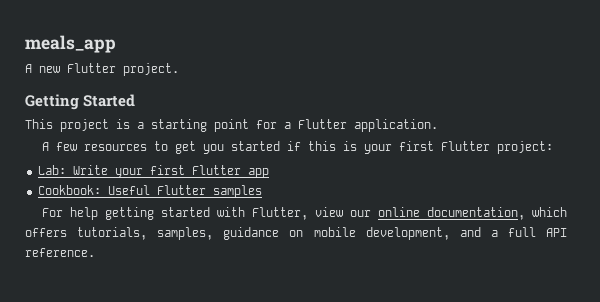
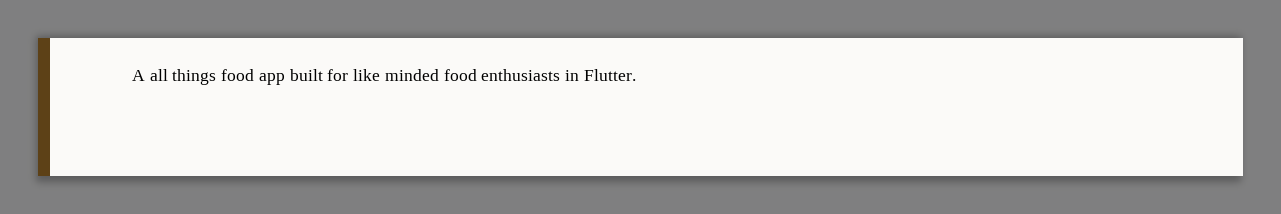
[25,35,116,53] [25,63,179,76] [25,94,136,110] [25,119,438,132] [41,141,553,154] [37,165,269,178] [37,185,262,198] [41,207,567,220] [25,227,568,240] [25,248,95,257] meals_app // A new Flutter project. // Getting Started // This project is a starting point for a Flutter application. // A few resources to get you started if this is your first Flutter project: // Lab: Write your first Flutter app // Cookbook: Useful Flutter samples // For help getting started with Flutter, view our online documentation, which offers tutorials, samples, guidance on mobile development, and a full API reference. -> [132,69,636,85] A all things food app built for like minded food enthusiasts in Flutter.

